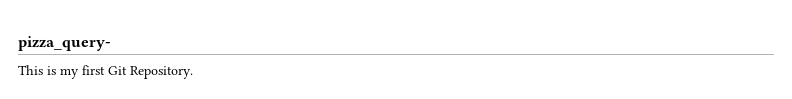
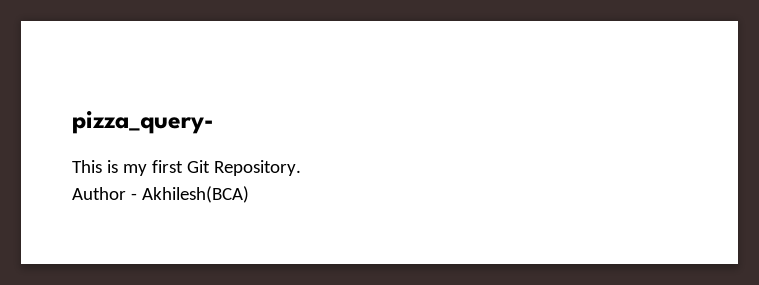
(193, 72) none -> [72,186,249,203] // Author - Akhilesh(BCA)

